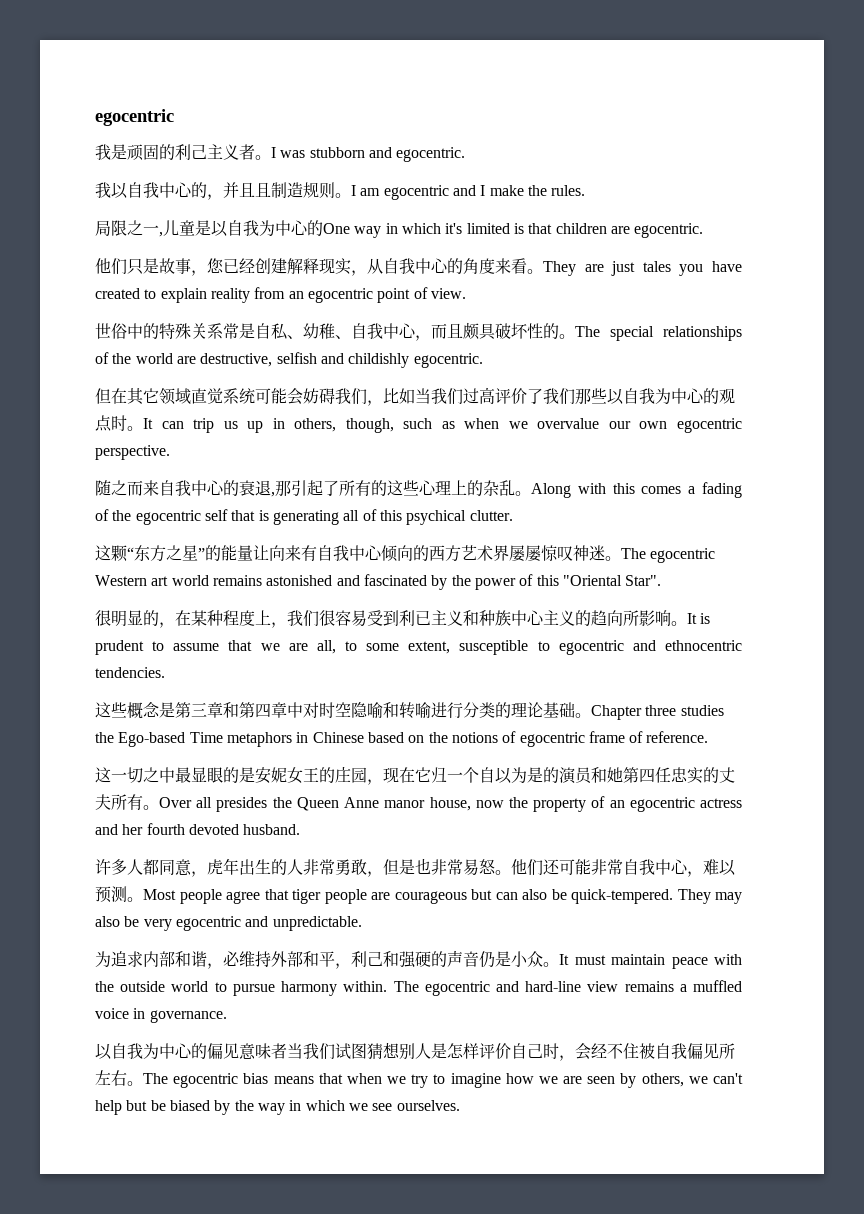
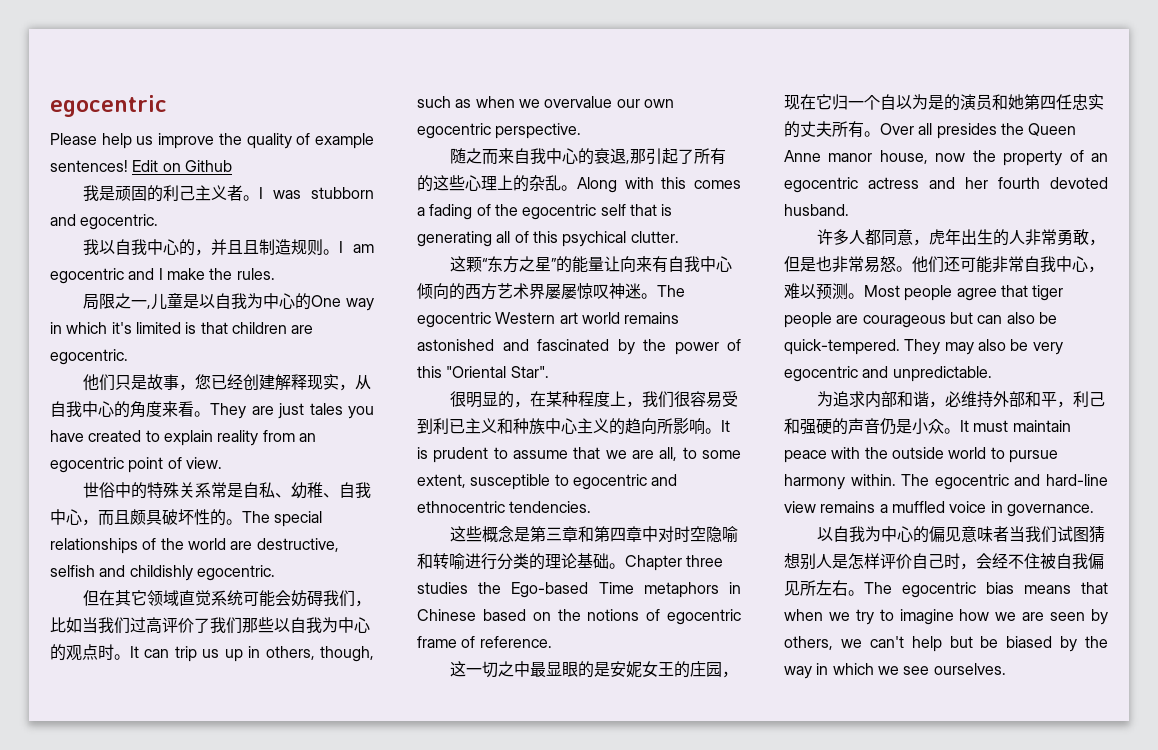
[95,109,174,126] egocentric -> [50,95,167,117] [50,133,375,149] [50,160,232,172] egocentric // Please help us improve the quality of example sentences! Edit on Github

